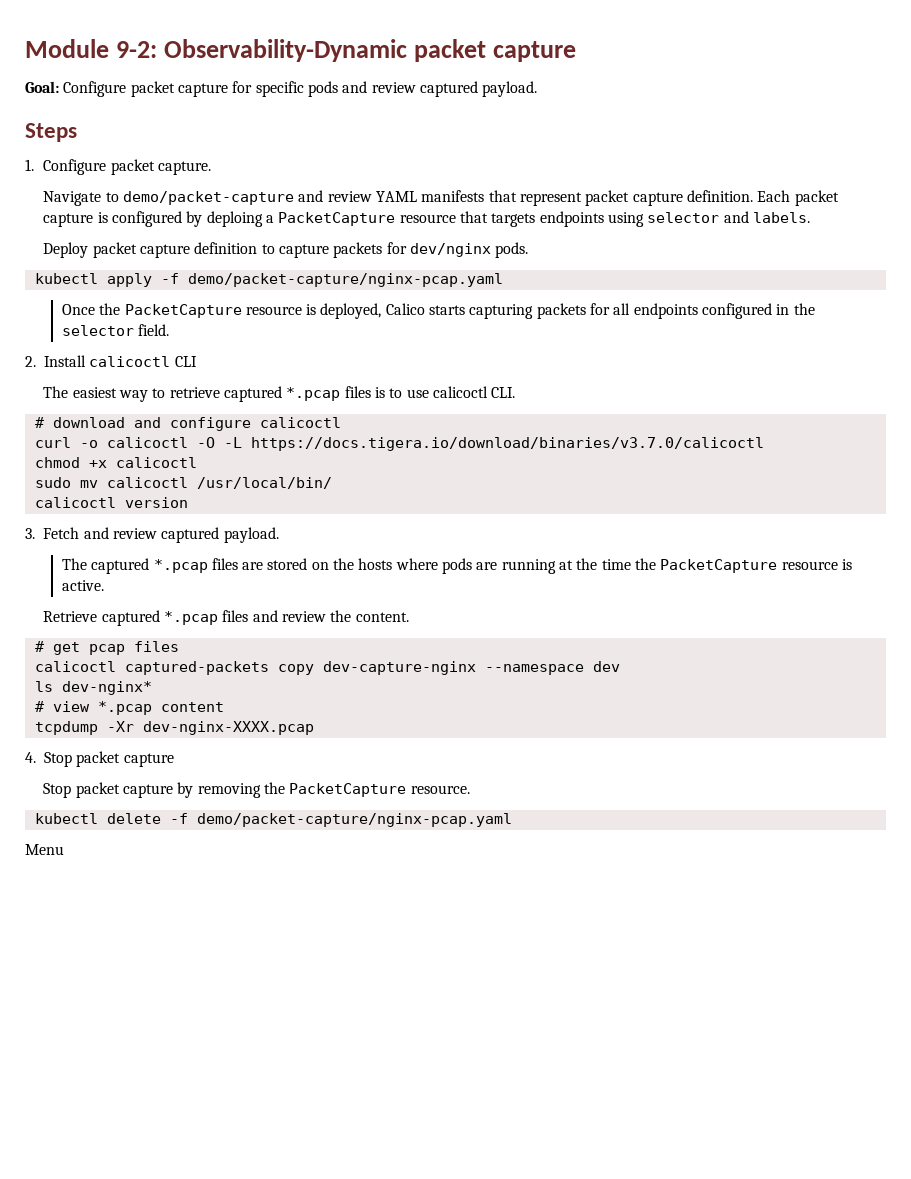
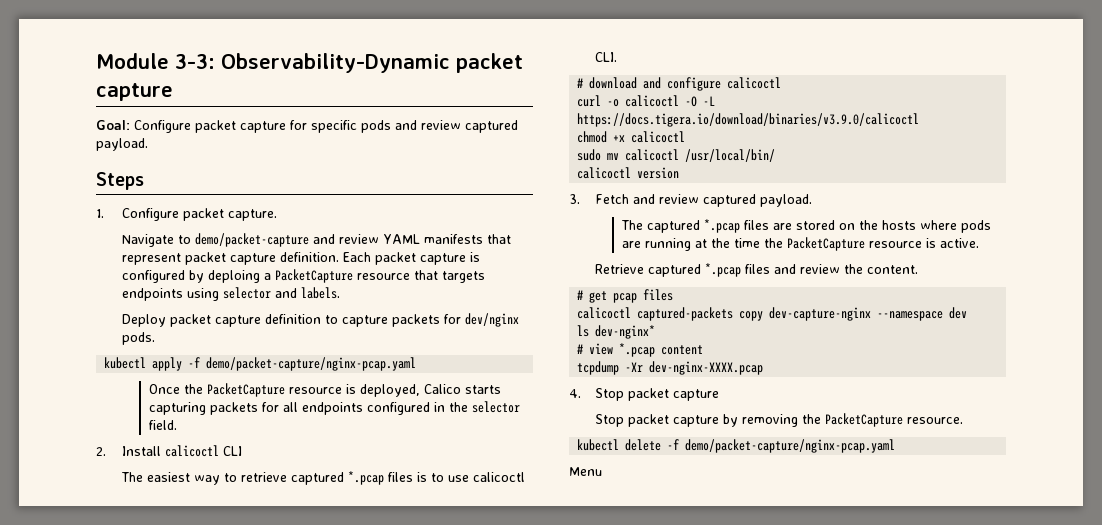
[116,41,158,58] 9-2: -> [175,54,215,69] 3-3:
[250,437,764,451] https://docs.tigera.io/download/binaries/v3.7.0/calicoctl -> [577,113,920,127] https://docs.tigera.io/download/binaries/v3.9.0/calicoctl

